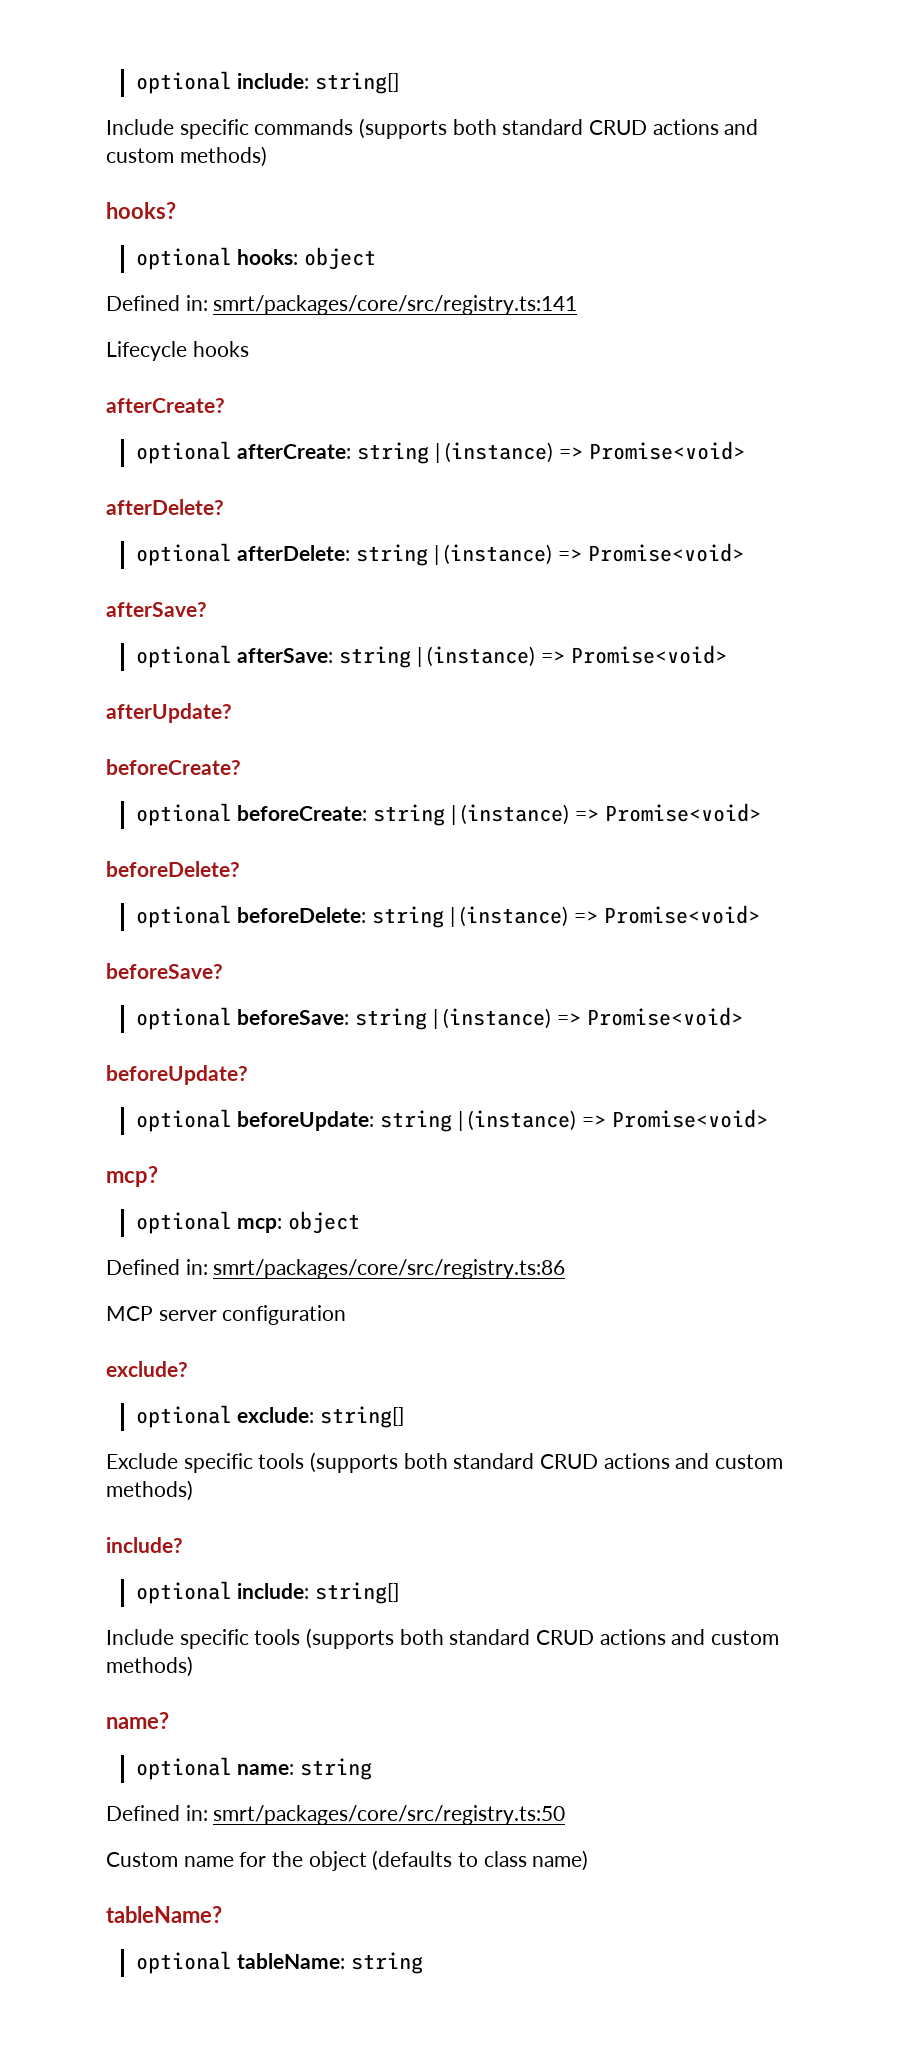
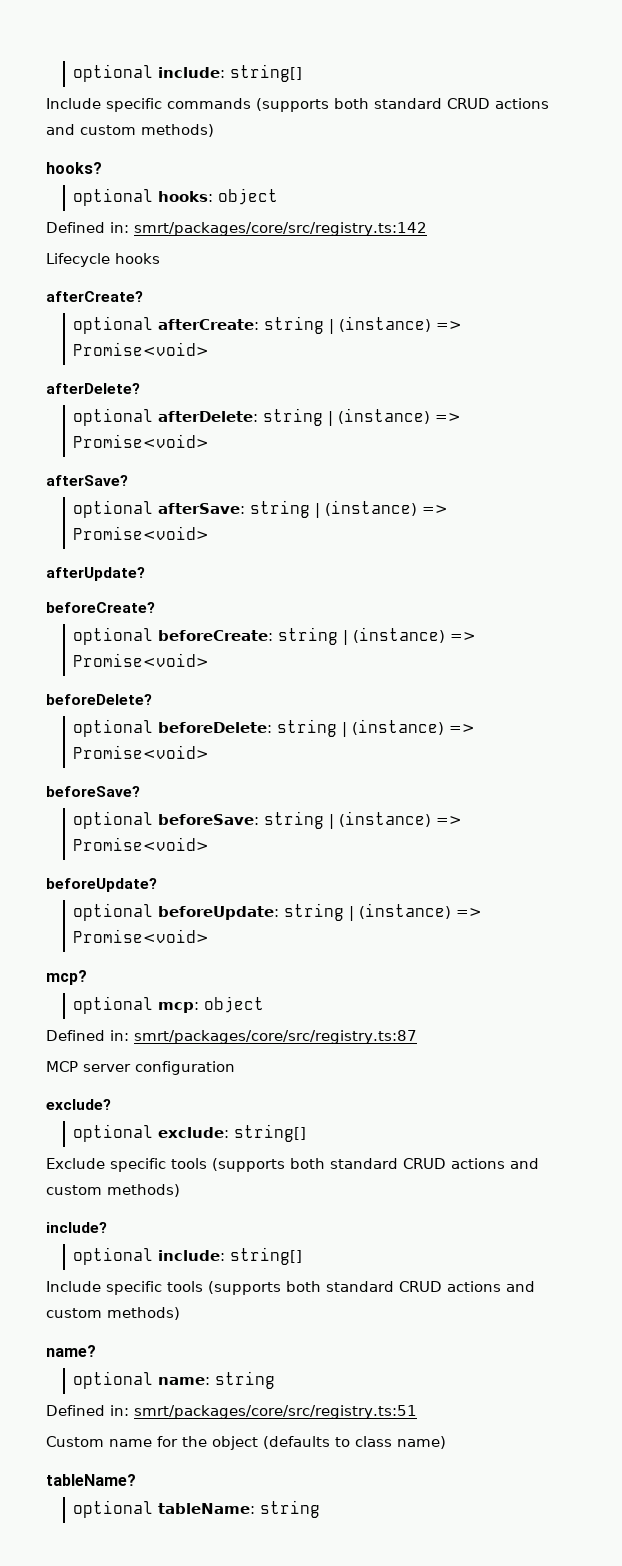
[213,295,578,315] smrt/packages/core/src/registry.ts:141 -> [134,222,427,236] smrt/packages/core/src/registry.ts:142
[213,1259,566,1279] smrt/packages/core/src/registry.ts:86 -> [134,1030,417,1044] smrt/packages/core/src/registry.ts:87
[213,1805,566,1825] smrt/packages/core/src/registry.ts:50 -> [134,1405,417,1419] smrt/packages/core/src/registry.ts:51

